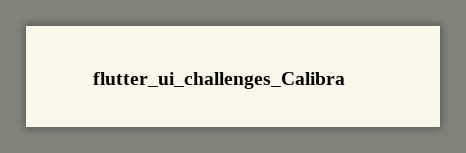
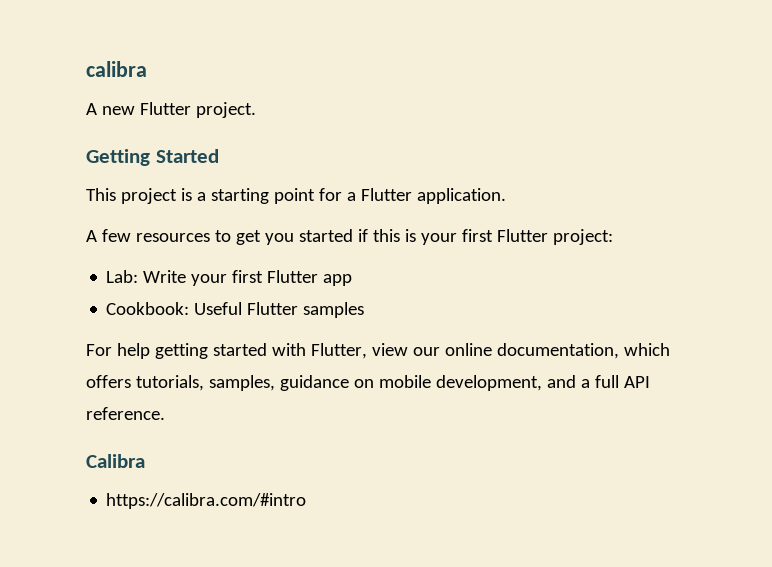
[93,72,345,89] flutter_ui_challenges_Calibra -> [86,61,147,77] [86,102,256,118] [86,149,219,166] [86,188,506,204] [86,229,613,245] [106,270,353,286] [106,302,365,318] [86,343,670,359] [86,375,650,391] [86,407,165,420] [86,454,145,468] [106,493,307,509] calibra // A new Flutter project. // Getting Started // This project is a starting point for a Flutter application. // A few resources to get you started if this is your first Flutter project: // Lab: Write your first Flutter app // Cookbook: Useful Flutter samples // For help getting started with Flutter, view our online documentation, which offers tutorials, samples, guidance on mobile development, and a full API reference. // Calibra // https://calibra.com/#intro

